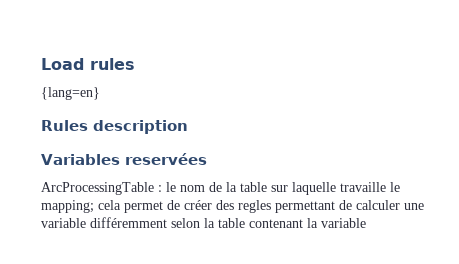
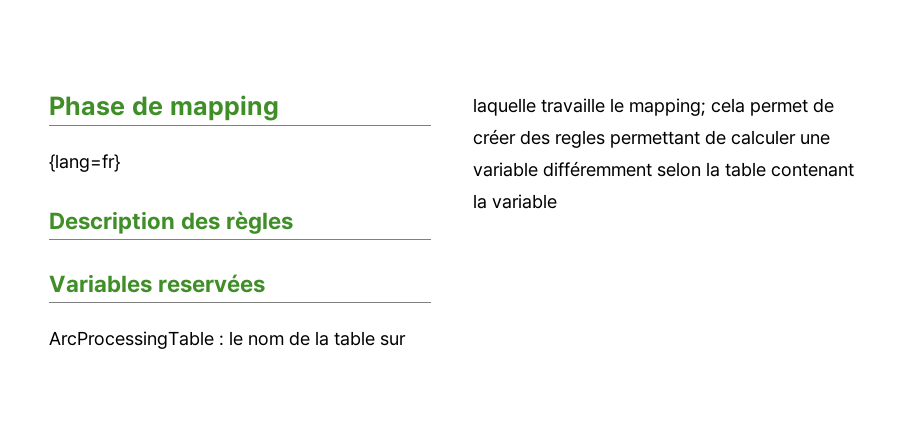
[41,58,135,70] [41,87,100,100] [41,120,188,134] Load rules // {lang=en} // Rules description -> [49,95,280,121] [49,154,120,172] [49,211,294,234] Phase de mapping // {lang=fr} // Description des règles

